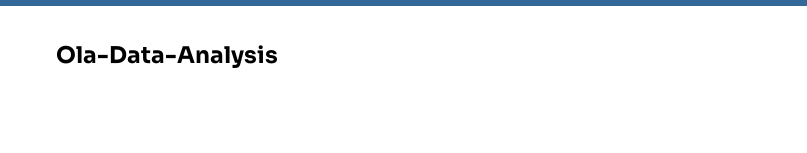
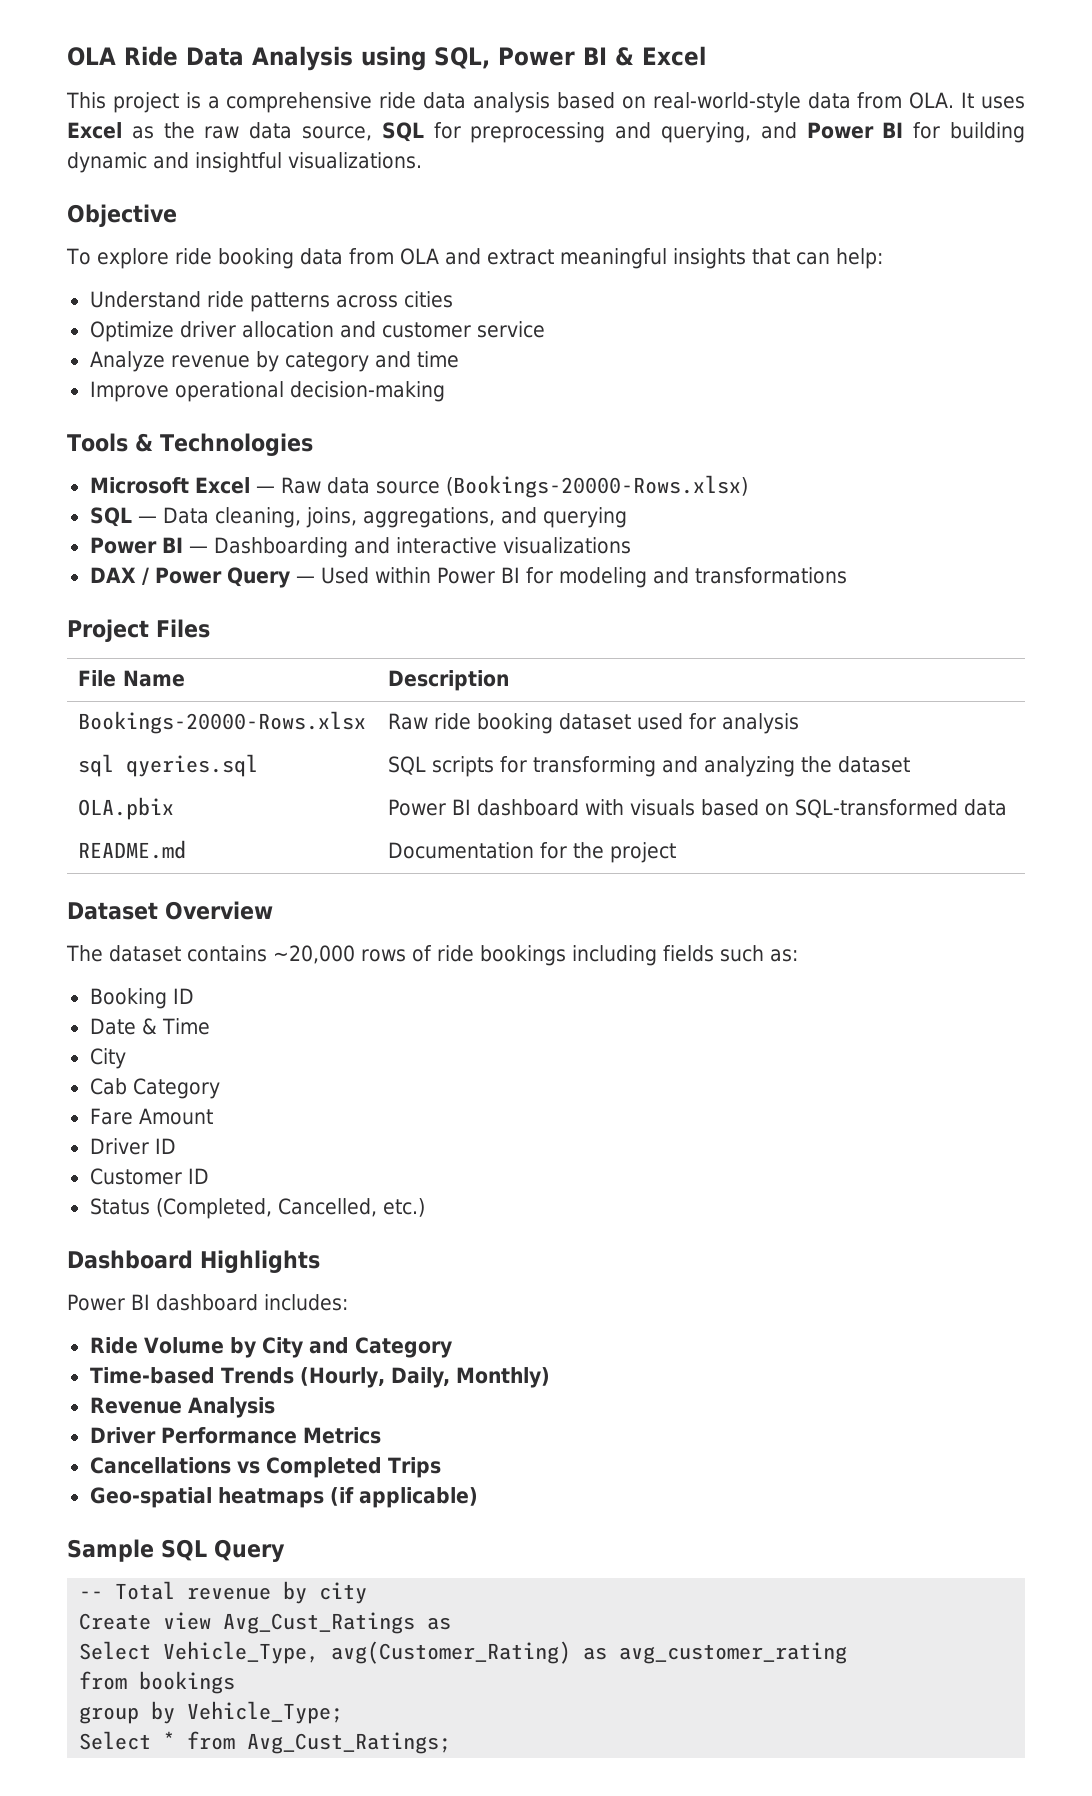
[56,45,278,68] Ola-Data-Analysis -> [67,46,706,71] [66,92,1025,113] [67,122,1025,143] [67,152,422,173] [67,204,177,227] [66,248,883,269] [89,291,453,312] [89,321,545,342] [89,351,459,372] [89,381,445,402] [67,433,313,456] [89,475,748,498] [89,507,627,528] [89,537,631,558] [89,567,847,588] [67,619,210,642] [77,670,185,687] [387,670,509,691] [77,711,366,734] [387,713,799,734] [77,754,258,777] [387,756,910,777] [77,797,174,820] [387,799,1007,818] [77,840,186,859] [387,842,676,863] [67,901,273,920] [66,945,798,966] [89,988,194,1009] [89,1018,210,1035] [89,1048,126,1069] [89,1078,220,1099] [89,1108,213,1125] [89,1138,176,1155] [89,1168,209,1185] [89,1198,425,1219] [67,1250,320,1273] [67,1294,348,1311] [89,1337,452,1358] [89,1367,551,1388] [89,1397,275,1418] [89,1427,381,1444] [89,1457,441,1478] [89,1487,478,1508] [67,1539,285,1562] [79,1581,368,1604] [79,1612,452,1634] [79,1641,848,1664] [79,1671,236,1694] [79,1701,344,1724] [79,1731,452,1754] OLA Ride Data Analysis using SQL, Power BI & Excel // This project is a comprehensive ride data analysis based on real-world-style data from OLA. It uses Excel as the raw data source, SQL for preprocessing and querying, and Power BI for building dynamic and insightful visualizations. // Objective // To explore ride booking data from OLA and extract meaningful insights that can help: // Understand ride patterns across cities // Optimize driver allocation and customer service // Analyze revenue by category and time // Improve operational decision-making // Tools & Technologies // Microsoft Excel — Raw data source (Bookings-20000-Rows.xlsx) // SQL — Data cleaning, joins, aggregations, and querying // Power BI — Dashboarding and interactive visualizations // DAX / Power Query — Used within Power BI for modeling and transformations // Project Files // File Name | Description // Bookings-20000-Rows.xlsx | Raw ride booking dataset used for analysis // sql qyeries.sql | SQL scripts for transforming and analyzing the dataset // OLA.pbix | Power BI dashboard with visuals based on SQL-transformed data // README.md | Documentation for the project // Dataset Overview // The dataset contains ~20,000 rows of ride bookings including fields such as: // Booking ID // Date & Time // City // Cab Category // Fare Amount // Driver ID // Customer ID // Status (Completed, Cancelled, etc.) // Dashboard Highlights // Power BI dashboard includes: // Ride Volume by City and Category // Time-based Trends (Hourly, Daily, Monthly) // Revenue Analysis // Driver Performance Metrics // Cancellations vs Completed Trips // Geo-spatial heatmaps (if applicable) // Sample SQL Query // -- Total revenue by city // Create view Avg_Cust_Ratings as // Select Vehicle_Type, avg(Customer_Rating) as avg_customer_rating // from bookings // group by Vehicle_Type; // Select * from Avg_Cust_Ratings;

